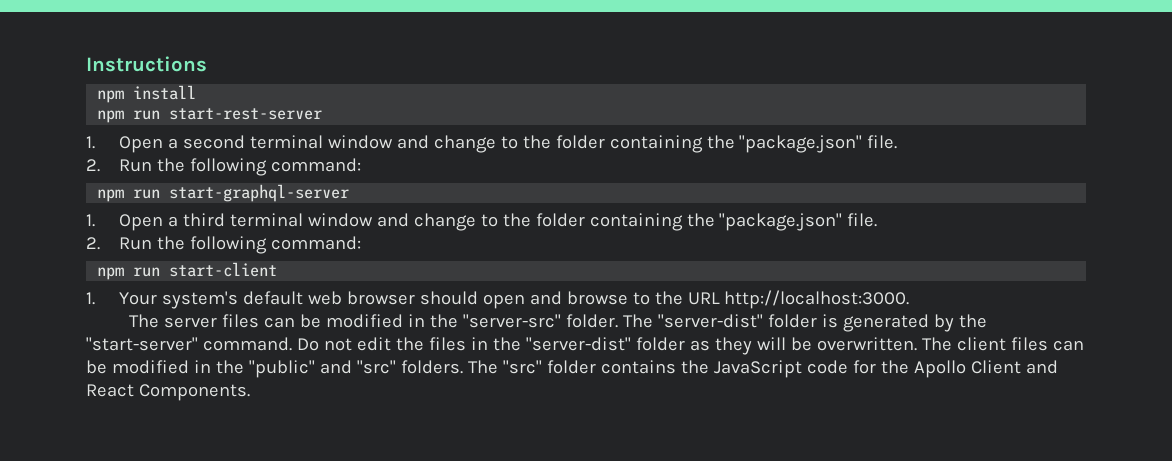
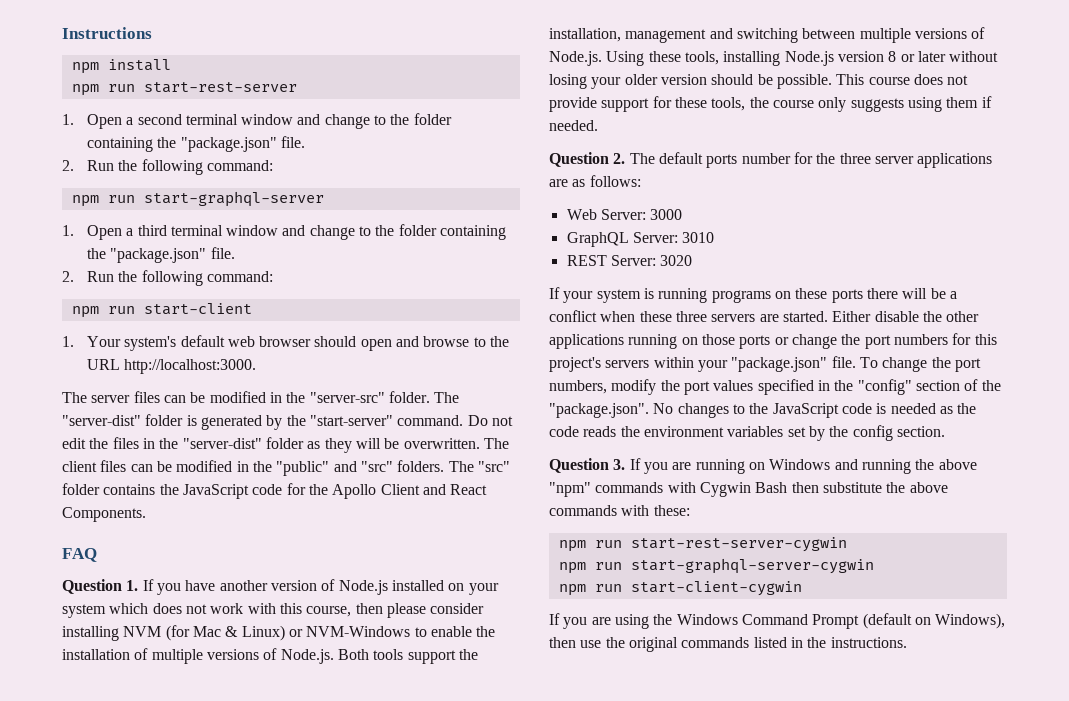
(250, 392) none -> [62,548,97,562] [62,579,499,595] [62,603,485,618] [62,625,496,641] [62,648,478,664] [549,27,986,43] [549,51,999,66] [549,74,969,89] [549,96,992,112] [549,120,598,131] [549,152,993,168] [549,175,641,187] [566,209,683,220] [566,232,715,247] [566,255,693,266] [549,287,957,303] [549,310,980,322] [549,333,997,349] [549,356,981,372] [549,379,1001,395] [549,403,977,418] [549,425,945,441] [549,458,977,474] [549,482,948,497] [549,505,690,516] [558,537,847,552] [558,558,874,574] [558,581,802,596] [549,613,1006,629] [549,637,907,652] // FAQ // Question 1. If you have another version of Node.js installed on your system which does not work with this course, then please consider installing NVM (for Mac & Linux) or NVM-Windows to enable the installation of multiple versions of Node.js. Both tools support the installation, management and switching between multiple versions of Node.js. Using these tools, installing Node.js version 8 or later without losing your older version should be possible. This course does not provide support for these tools, the course only suggests using them if needed. // Question 2. The default ports number for the three server applications are as follows: // Web Server: 3000 // GraphQL Server: 3010 // REST Server: 3020 // If your system is running programs on these ports there will be a conflict when these three servers are started. Either disable the other applications running on those ports or change the port numbers for this project's servers within your "package.json" file. To change the port numbers, modify the port values specified in the "config" section of the "package.json". No changes to the JavaScript code is needed as the code reads the environment variables set by the config section. // Question 3. If you are running on Windows and running the above "npm" commands with Cygwin Bash then substitute the above commands with these: // npm run start-rest-server-cygwin // npm run start-graphql-server-cygwin // npm run start-client-cygwin // If you are using the Windows Command Prompt (default on Windows), then use the original commands listed in the instructions.

